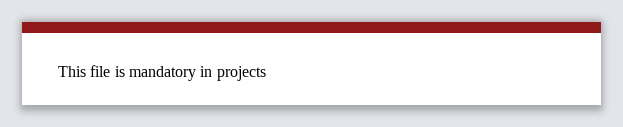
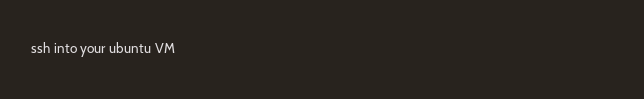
[58,65,266,81] This file is mandatory in projects -> [31,42,175,57] ssh into your ubuntu VM

